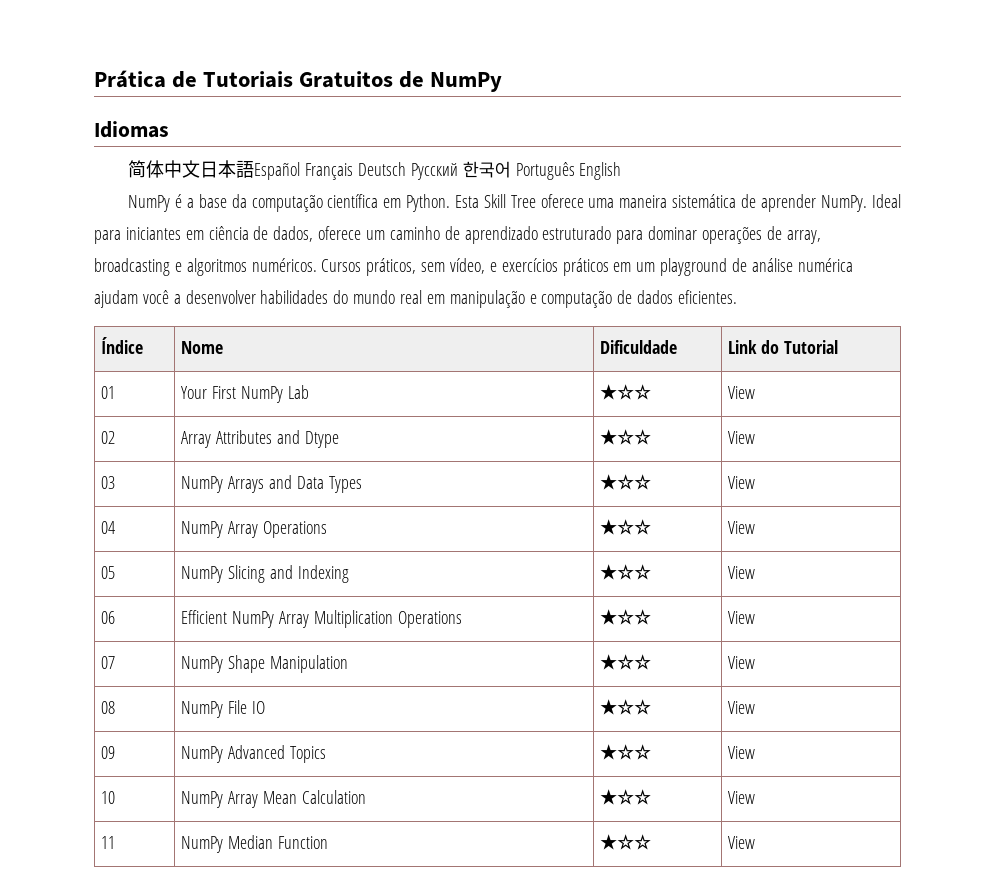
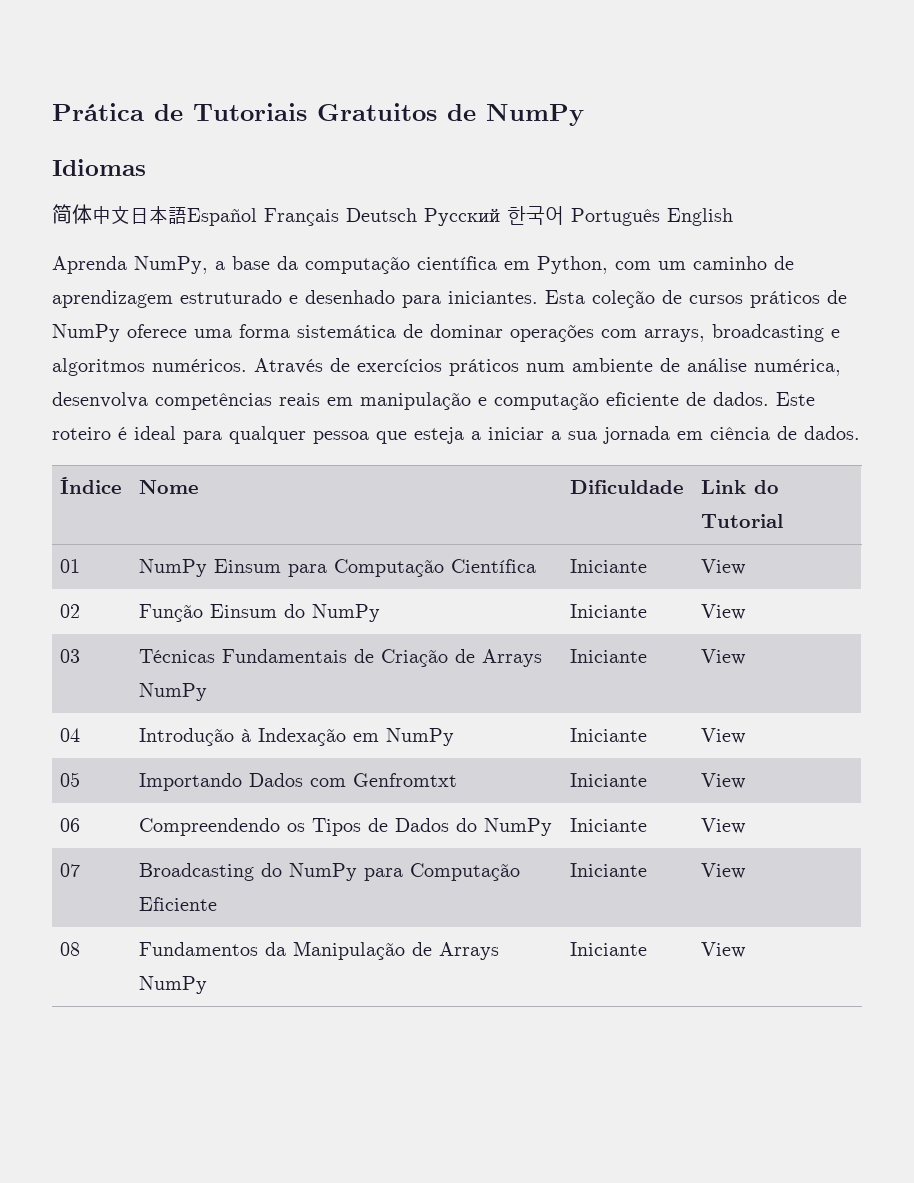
[128,194,183,212] NumPy é -> [52,256,208,274] Aprenda NumPy,
[406,194,901,212] [94,226,821,244] [94,258,853,276] [94,290,738,308] Python. Esta Skill Tree oferece uma maneira sistemática de aprender NumPy. Ideal para iniciantes em ciência de dados, oferece um caminho de aprendizado estruturado para dominar operações de array, broadcasting e algoritmos numéricos. Cursos práticos, sem vídeo, e exercícios práticos em um playground de análise numérica ajudam você a desenvolver habilidades do mundo real em manipulação e computação de dados eficientes. -> [537,256,794,274] [52,290,847,308] [52,324,840,342] [52,358,841,376] [52,392,815,410] [52,426,860,444] Python, com um caminho de aprendizagem estruturado e desenhado para iniciantes. Esta coleção de cursos práticos de NumPy oferece uma forma sistemática de dominar operações com arrays, broadcasting e algoritmos numéricos. Através de exercícios práticos num ambiente de análise numérica, desenvolva competências reais em manipulação e computação eficiente de dados. Este roteiro é ideal para qualquer pessoa que esteja a iniciar a sua jornada em ciência de dados.
[181,385,309,403] [600,384,652,400] [728,386,756,399] [101,431,116,444] [181,430,339,448] [600,429,652,445] [728,431,756,444] [101,476,116,489] [181,475,362,493] [600,474,652,490] [728,476,756,489] [101,521,116,534] [181,521,328,538] [600,519,652,535] [728,521,756,534] [101,566,116,579] [181,565,349,583] [600,564,652,580] [728,566,756,579] [101,611,116,624] [181,610,462,628] [600,609,652,625] [728,611,756,624] [101,656,116,669] [181,655,349,673] [600,654,652,670] [728,656,756,669] [101,701,116,714] [181,700,266,718] [600,699,652,715] [728,701,756,714] [101,746,116,759] [181,745,327,763] [600,744,652,760] [728,746,756,759] [101,791,116,804] [181,790,366,808] [600,789,652,805] [728,791,756,804] [101,836,116,849] [181,835,329,853] [600,834,652,850] Your First NumPy Lab | ★☆☆ | View // 02 | Array Attributes and Dtype | ★☆☆ | View // 03 | NumPy Arrays and Data Types | ★☆☆ | View // 04 | NumPy Array Operations | ★☆☆ | View // 05 | NumPy Slicing and Indexing | ★☆☆ | View // 06 | Efficient NumPy Array Multiplication Operations | ★☆☆ | View // 07 | NumPy Shape Manipulation | ★☆☆ | View // 08 | NumPy File IO | ★☆☆ | View // 09 | NumPy Advanced Topics | ★☆☆ | View // 10 | NumPy Array Mean Calculation | ★☆☆ | View // 11 | NumPy Median Function | ★☆☆ -> [139,559,537,577] [570,559,648,573] [701,559,747,575] [60,604,81,618] [139,604,381,622] [570,604,648,618] [701,604,747,620] [60,649,81,663] [139,649,543,667] [139,683,208,701] [570,649,648,663] [701,649,747,665] [60,728,81,742] [139,728,455,746] [570,728,648,742] [701,728,747,744] [60,772,81,787] [139,773,458,791] [570,773,648,787] [701,773,747,789] [60,818,81,832] [139,818,553,836] [570,818,648,832] [701,818,747,834] [60,863,81,877] [139,863,521,881] [139,897,218,911] [570,863,648,877] [701,863,747,879] [60,942,81,956] [139,941,500,960] [139,976,208,994] [570,942,648,956] NumPy Einsum para Computação Científica | Iniciante | View // 02 | Função Einsum do NumPy | Iniciante | View // 03 | Técnicas Fundamentais de Criação de Arrays NumPy | Iniciante | View // 04 | Introdução à Indexação em NumPy | Iniciante | View // 05 | Importando Dados com Genfromtxt | Iniciante | View // 06 | Compreendendo os Tipos de Dados do NumPy | Iniciante | View // 07 | Broadcasting do NumPy para Computação Eficiente | Iniciante | View // 08 | Fundamentos da Manipulação de Arrays NumPy | Iniciante

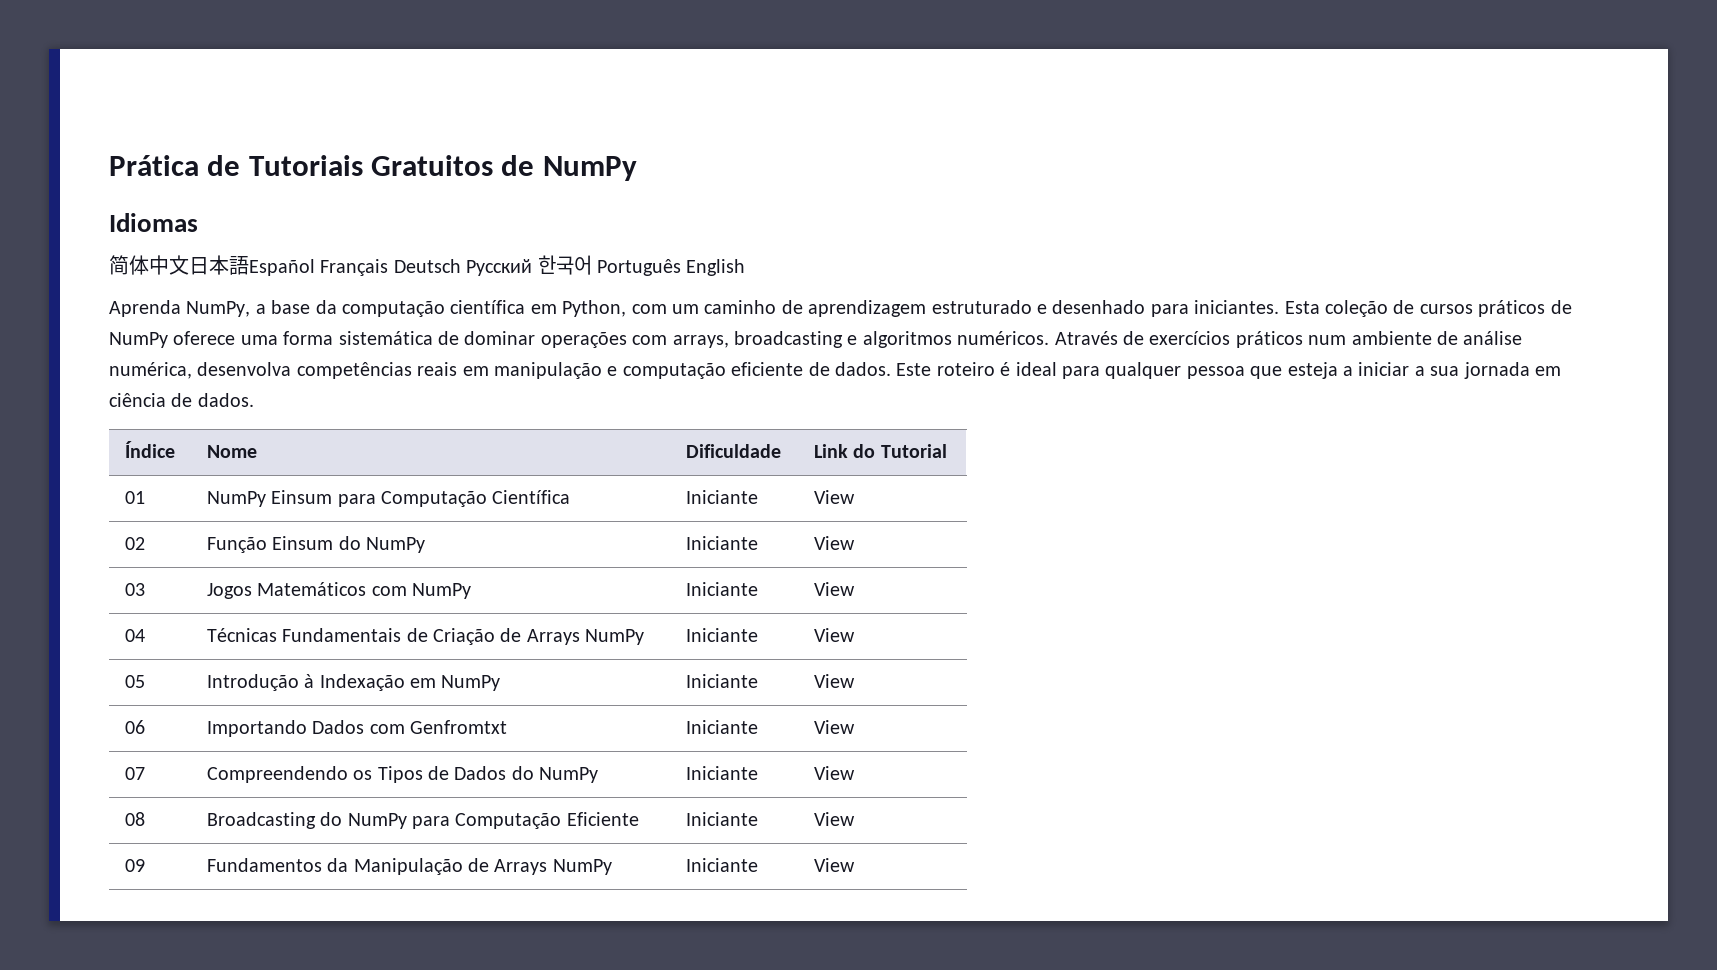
(81, 656) none -> [206,582,471,599] [685,582,758,596] [813,582,855,596] [124,629,145,642] | Jogos Matemáticos com NumPy | Iniciante | View // 04
[60,728,81,742] 04 -> [124,675,145,688] 05
[60,772,81,787] 05 -> [124,720,145,734] 06
[60,818,81,832] 06 -> [124,767,145,780] 07
[60,863,81,877] 07 -> [124,812,145,826] 08
[60,942,81,956] 08 -> [124,859,145,872] 09

